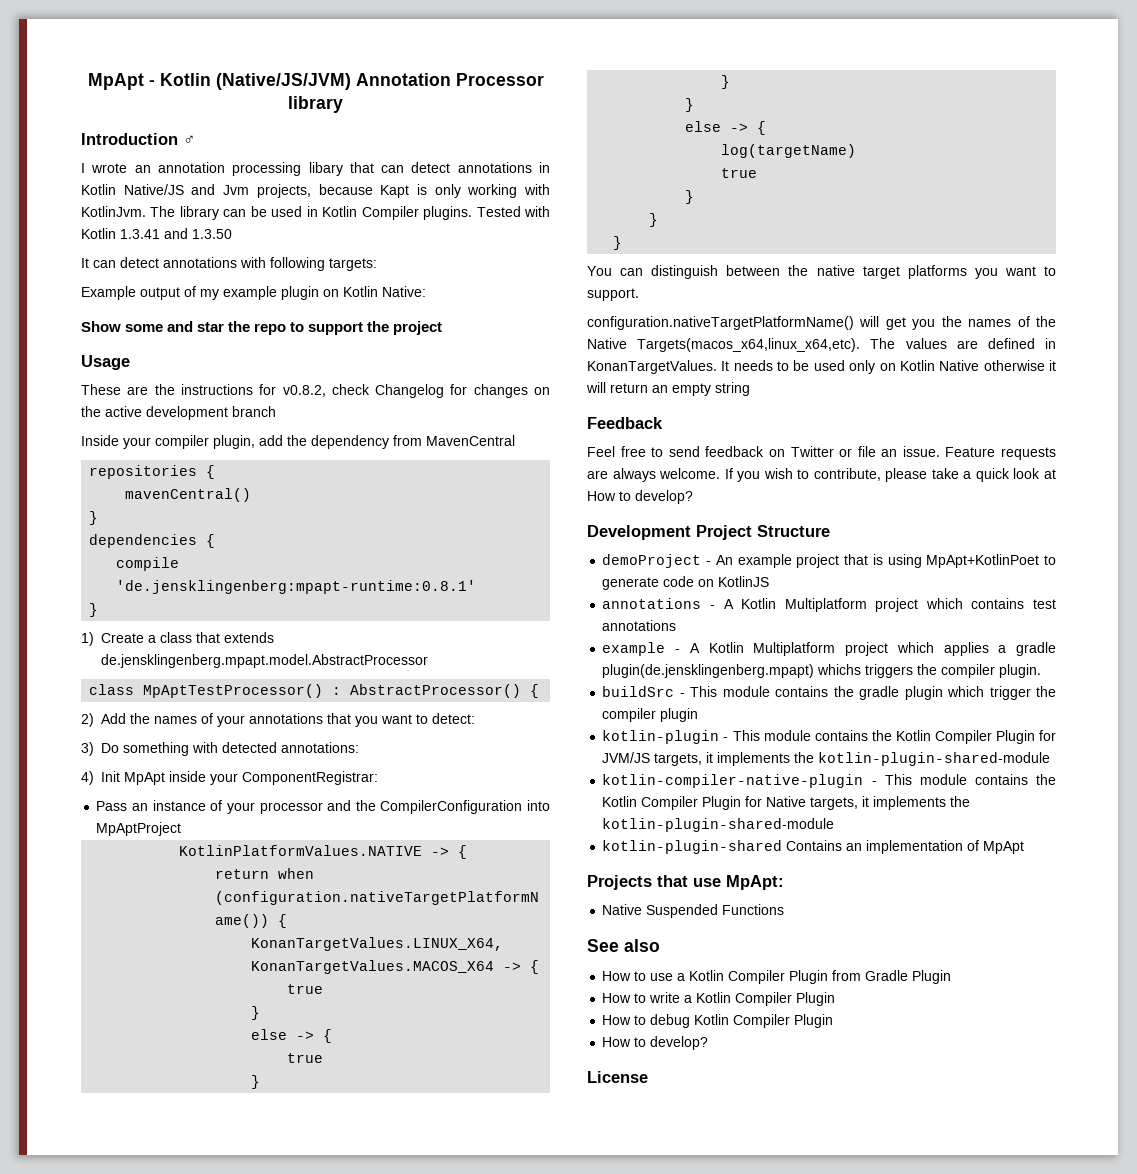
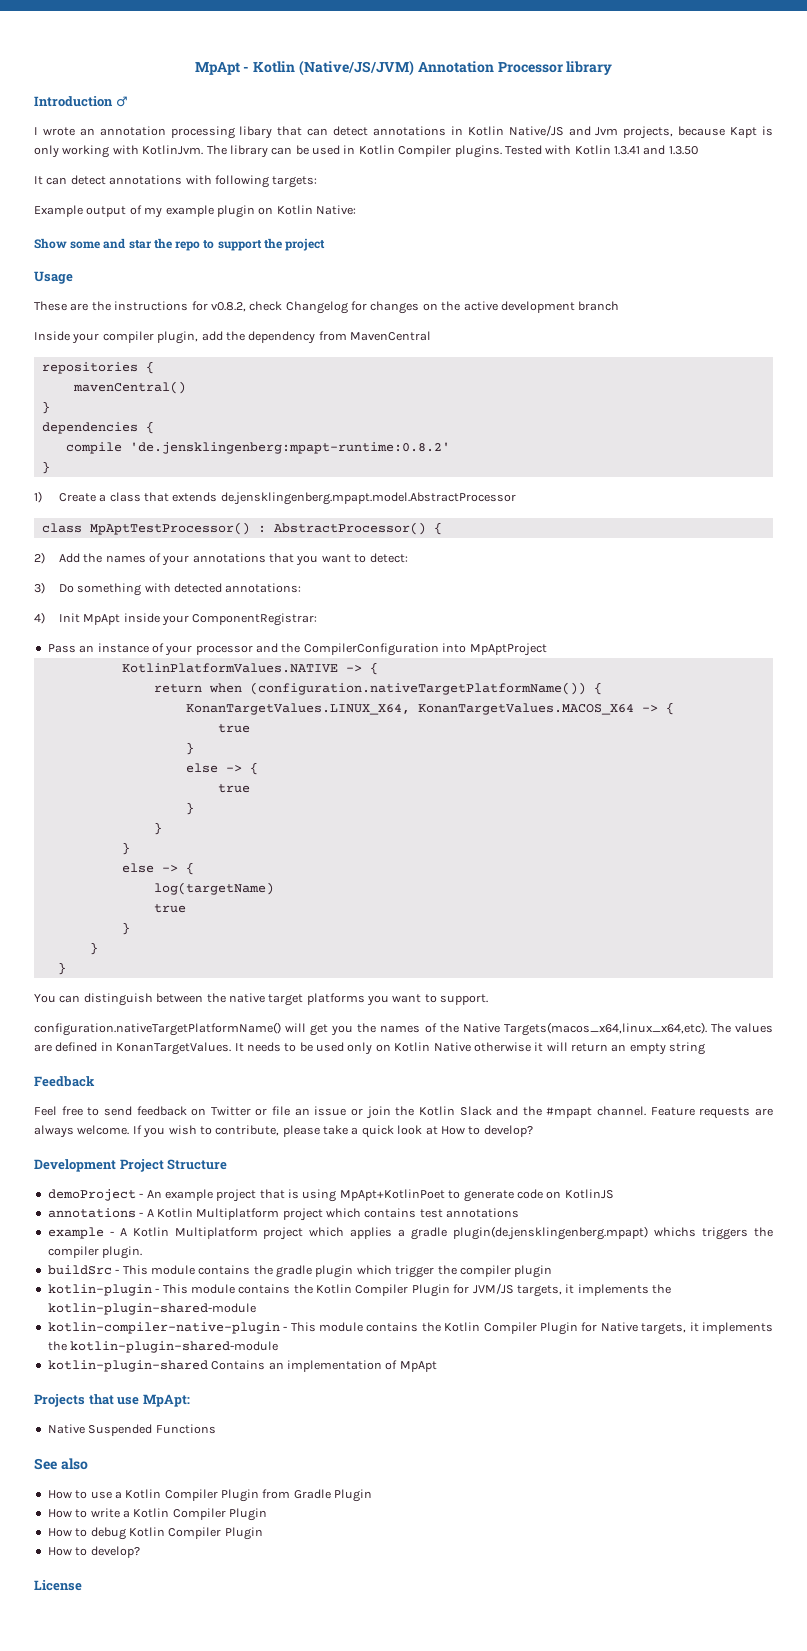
[116,580,477,594] 'de.jensklingenberg:mpapt-runtime:0.8.1' -> [129,442,450,454] 'de.jensklingenberg:mpapt-runtime:0.8.2'
[902,446,940,457] issue. -> [314,1106,647,1119] issue or join the Kotlin Slack and the #mpapt channel.

